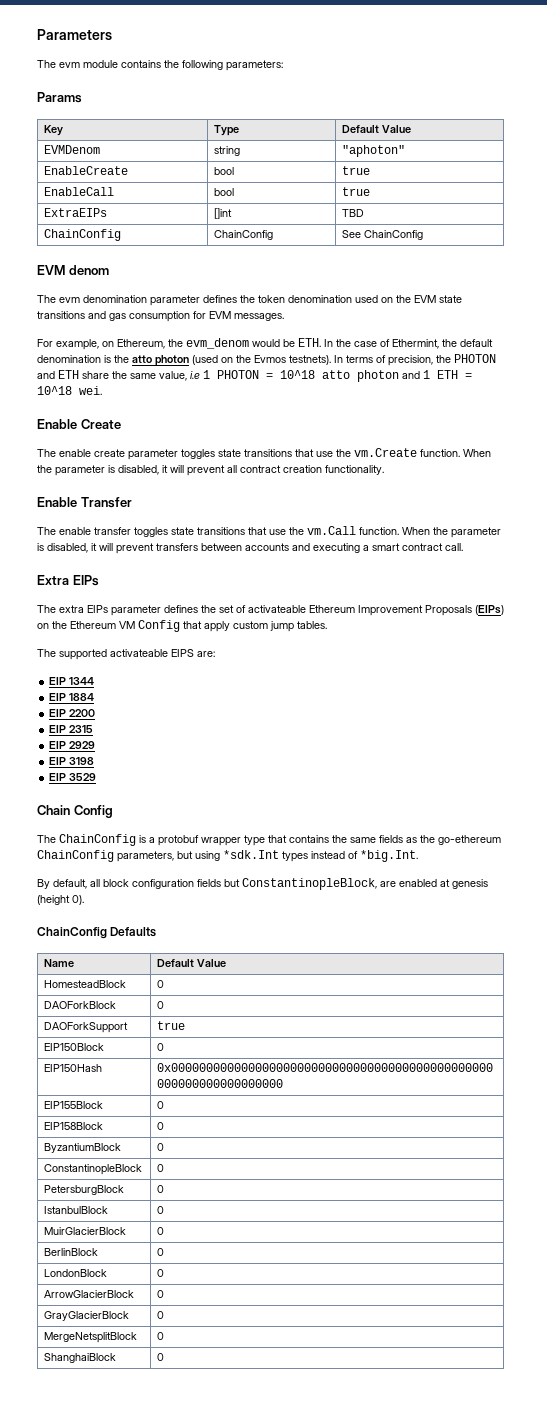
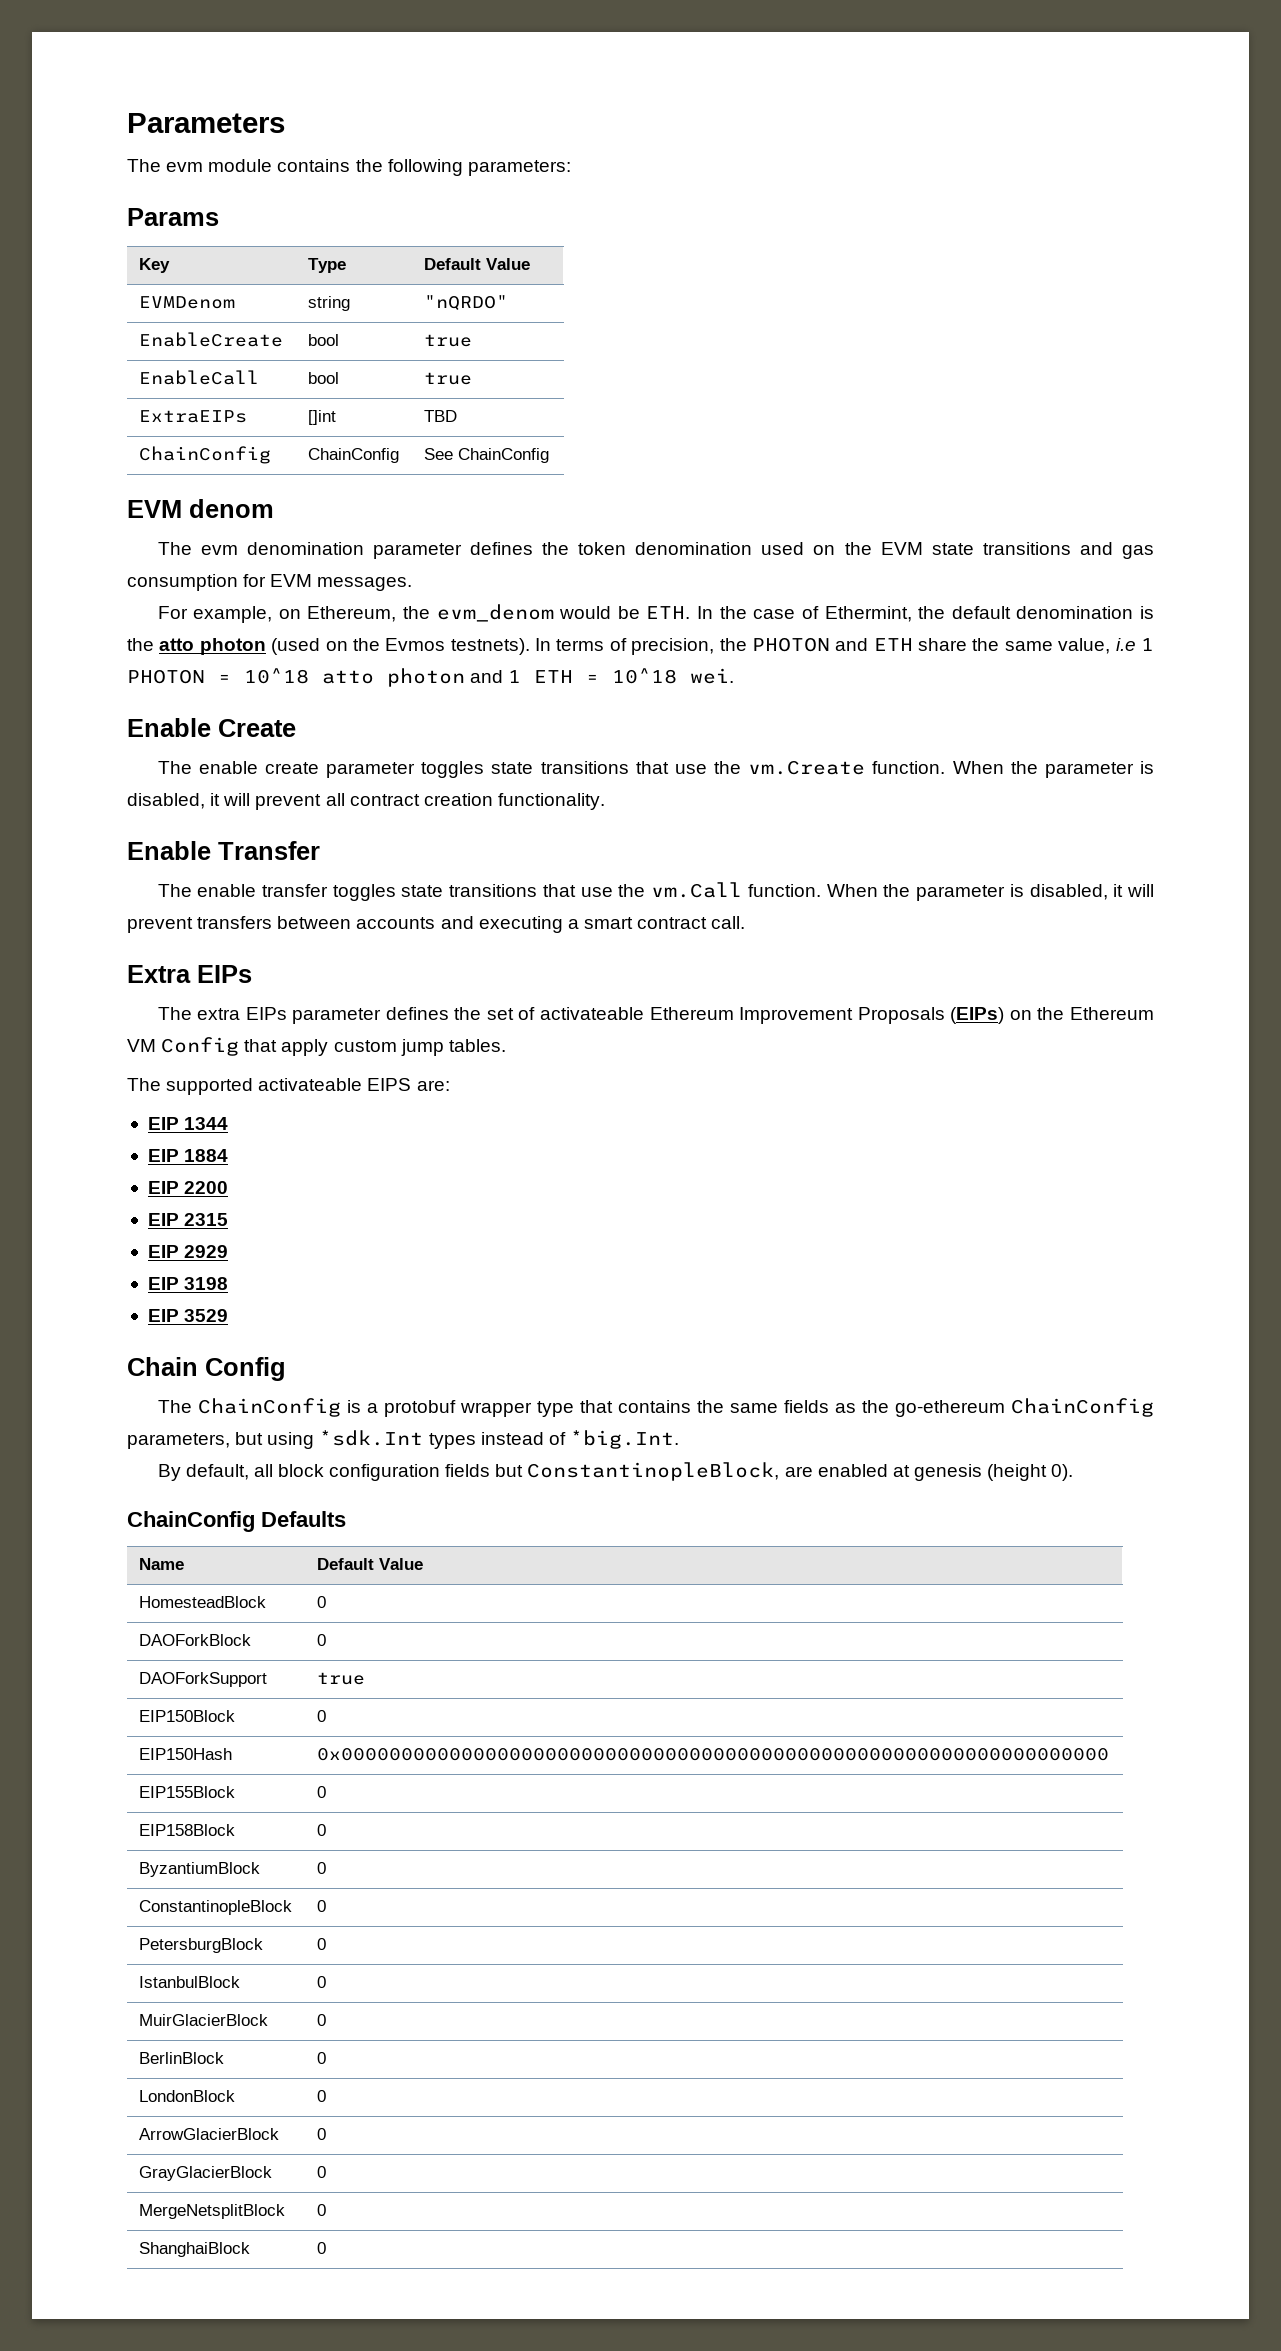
[342,145,406,157] "aphoton" -> [424,295,509,310] "nQRDO"

